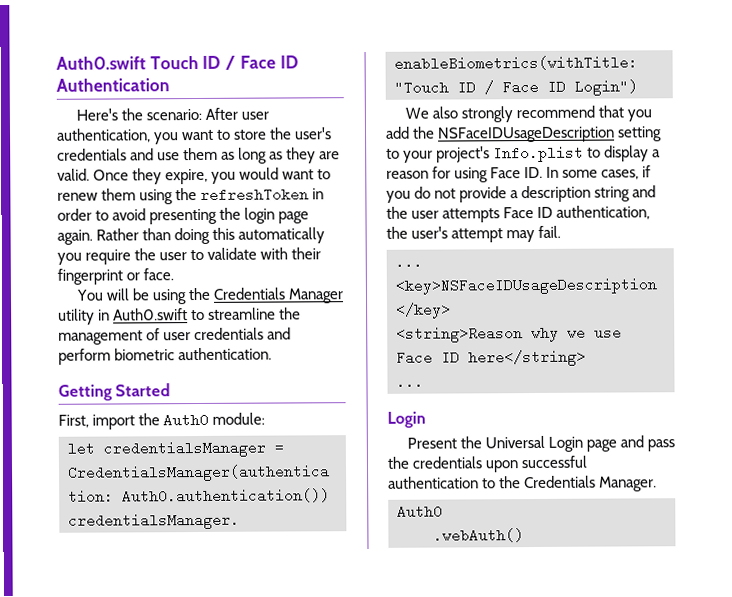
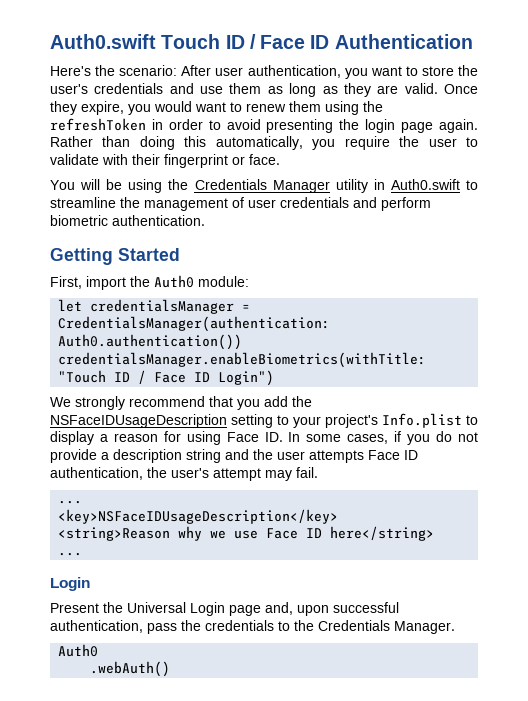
[238,227,326,244] automatically -> [215,136,303,150] automatically,
[431,106,458,119] also -> (71, 402) none
[619,435,675,452] [387,455,589,473] [388,476,479,489] and pass the credentials upon successful authentication -> [265,602,399,616] [50,620,274,634] and, upon successful authentication, pass the credentials

